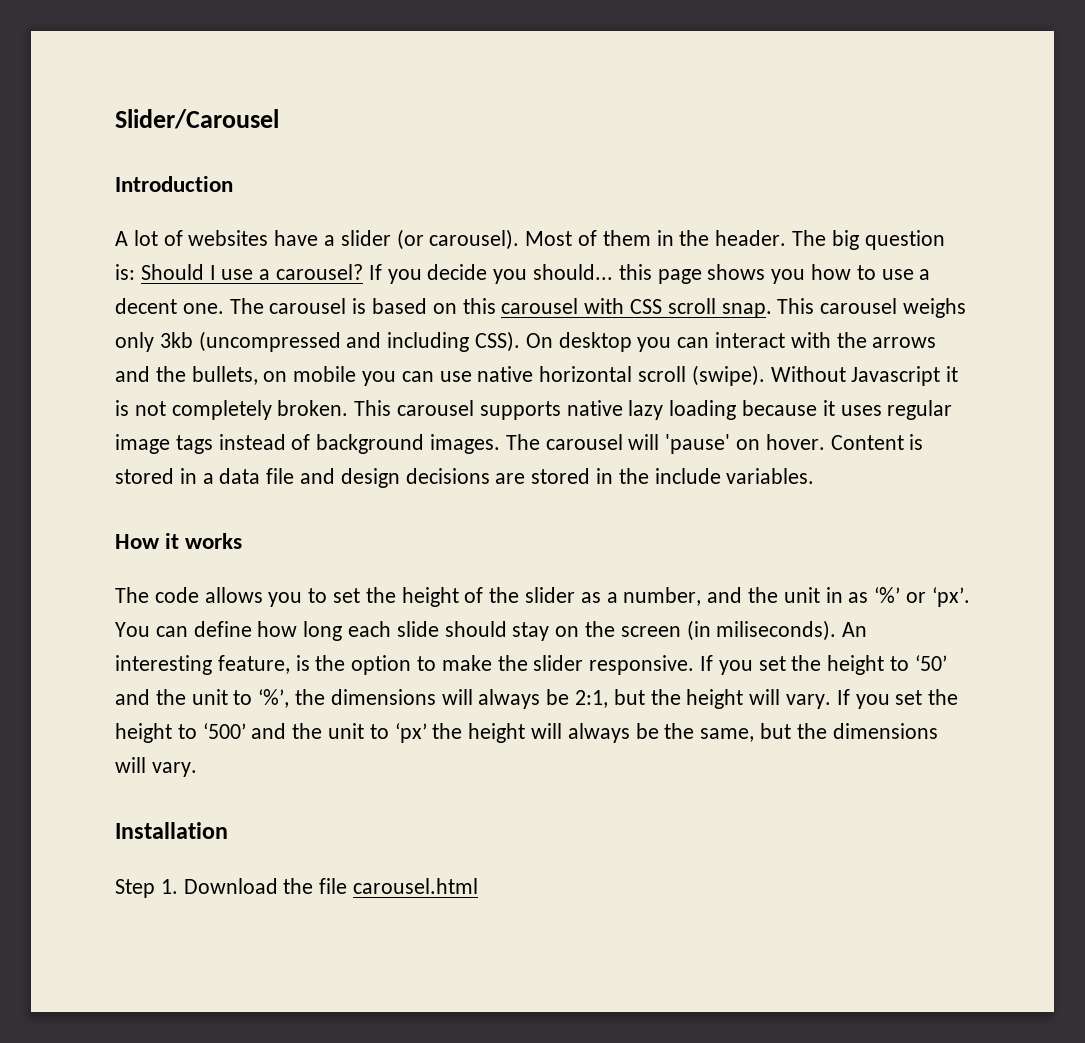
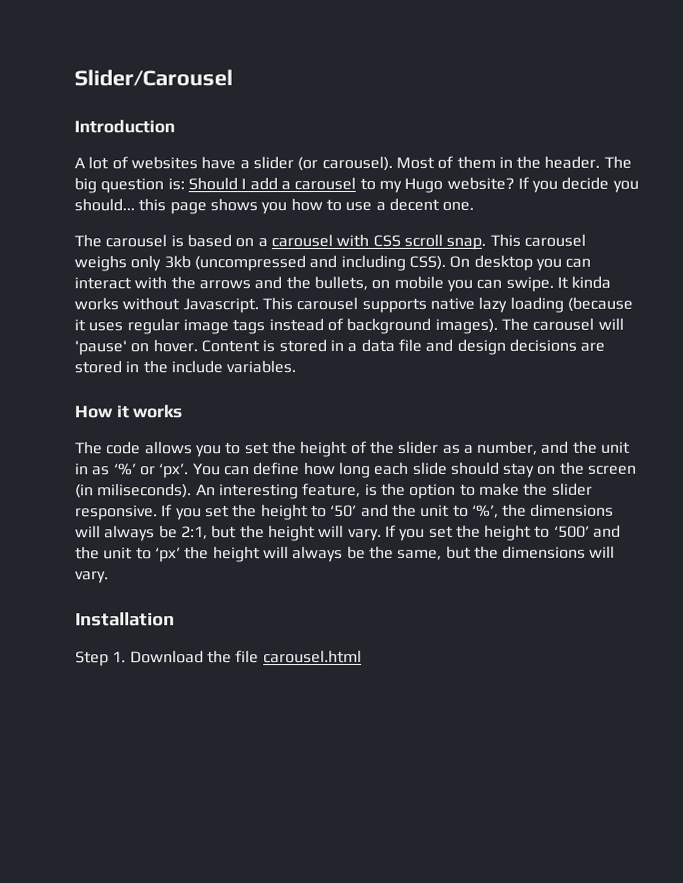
[221,264,364,280] use a carousel? -> [249,176,515,193] add a carousel to my Hugo website?
(224, 308) none -> (475, 206) //
[462,298,496,314] this -> [257,238,268,248] a
[439,365,959,386] [115,400,349,420] use native horizontal scroll (swipe). Without Javascript it is not completely broken. -> [505,275,612,292] [74,297,259,314] swipe. It kinda works without Javascript.
[742,400,818,416] because -> [566,296,633,312] (because
[430,434,501,454] images. -> [434,318,498,334] images).

